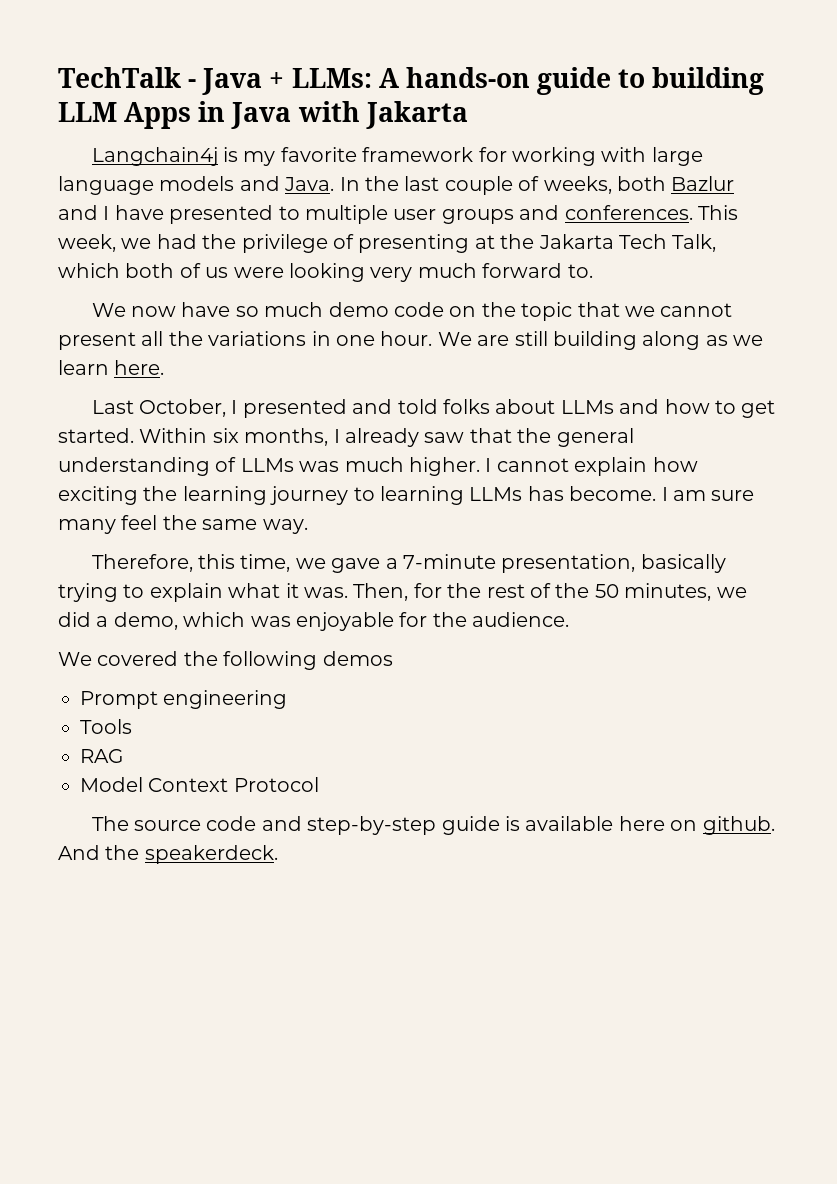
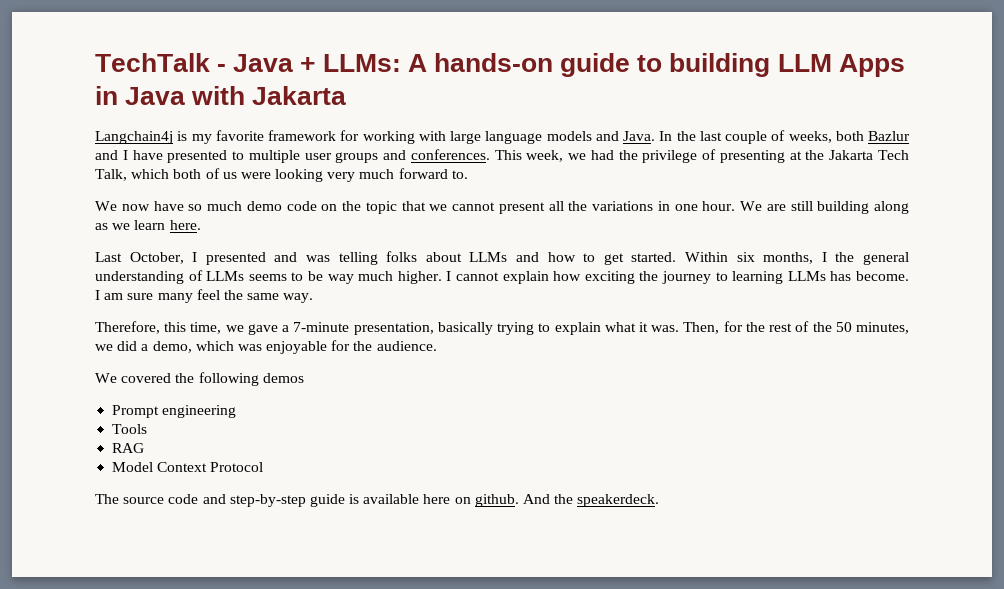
[397,399,438,414] told -> [306,252,378,265] was telling
[345,428,512,447] already saw that -> (827, 257) none
[299,461,340,472] was -> [248,271,354,284] seems to be way
[182,486,267,505] learning -> (659, 276) none

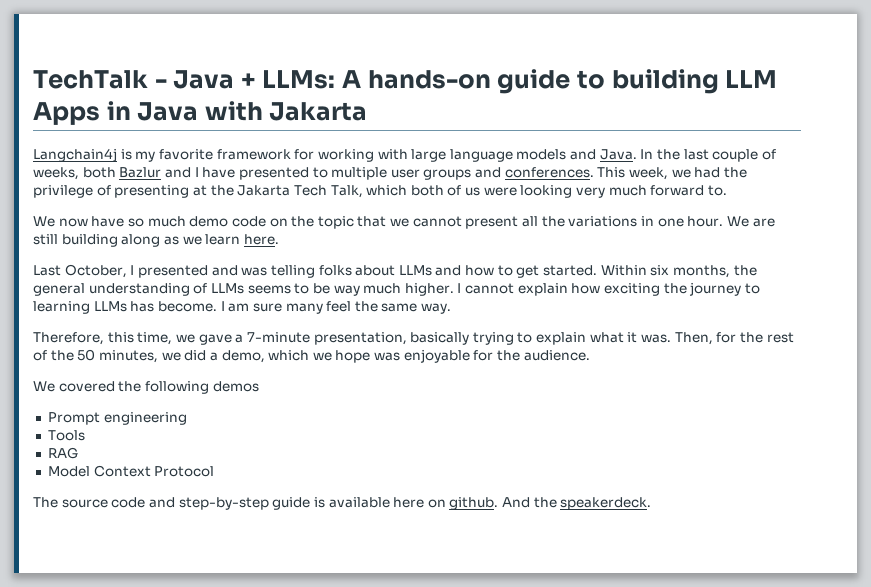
[821,252,827,262] I -> (730, 271) none
(234, 346) none -> [312,350,371,363] we hope

